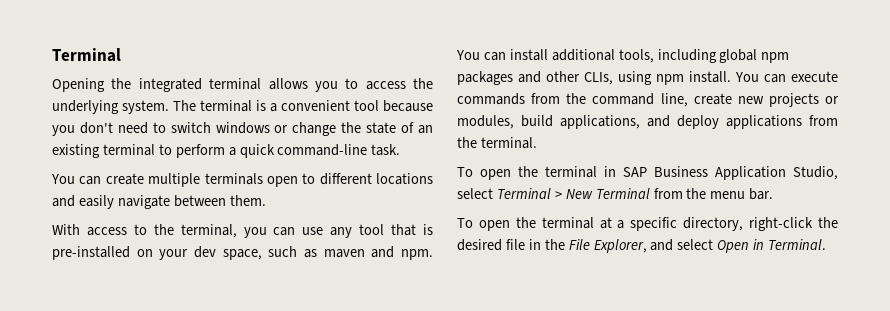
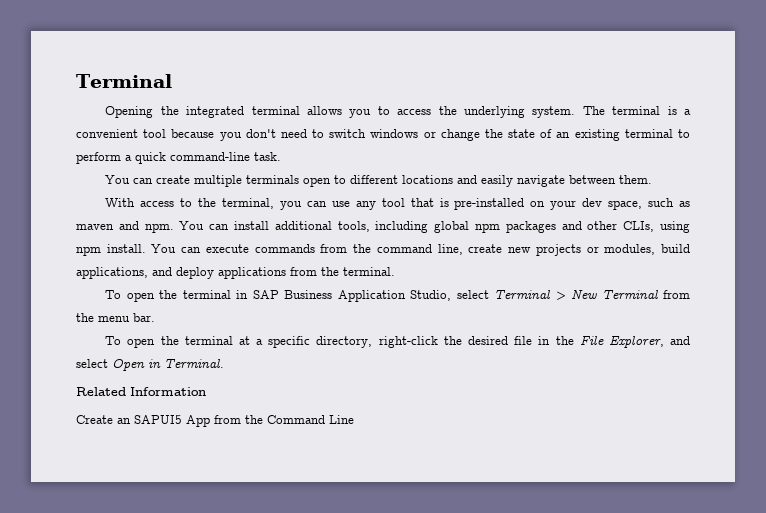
(827, 244) none -> [76,387,206,396] [76,415,354,427] // Related Information // Create an SAPUI5 App from the Command Line

